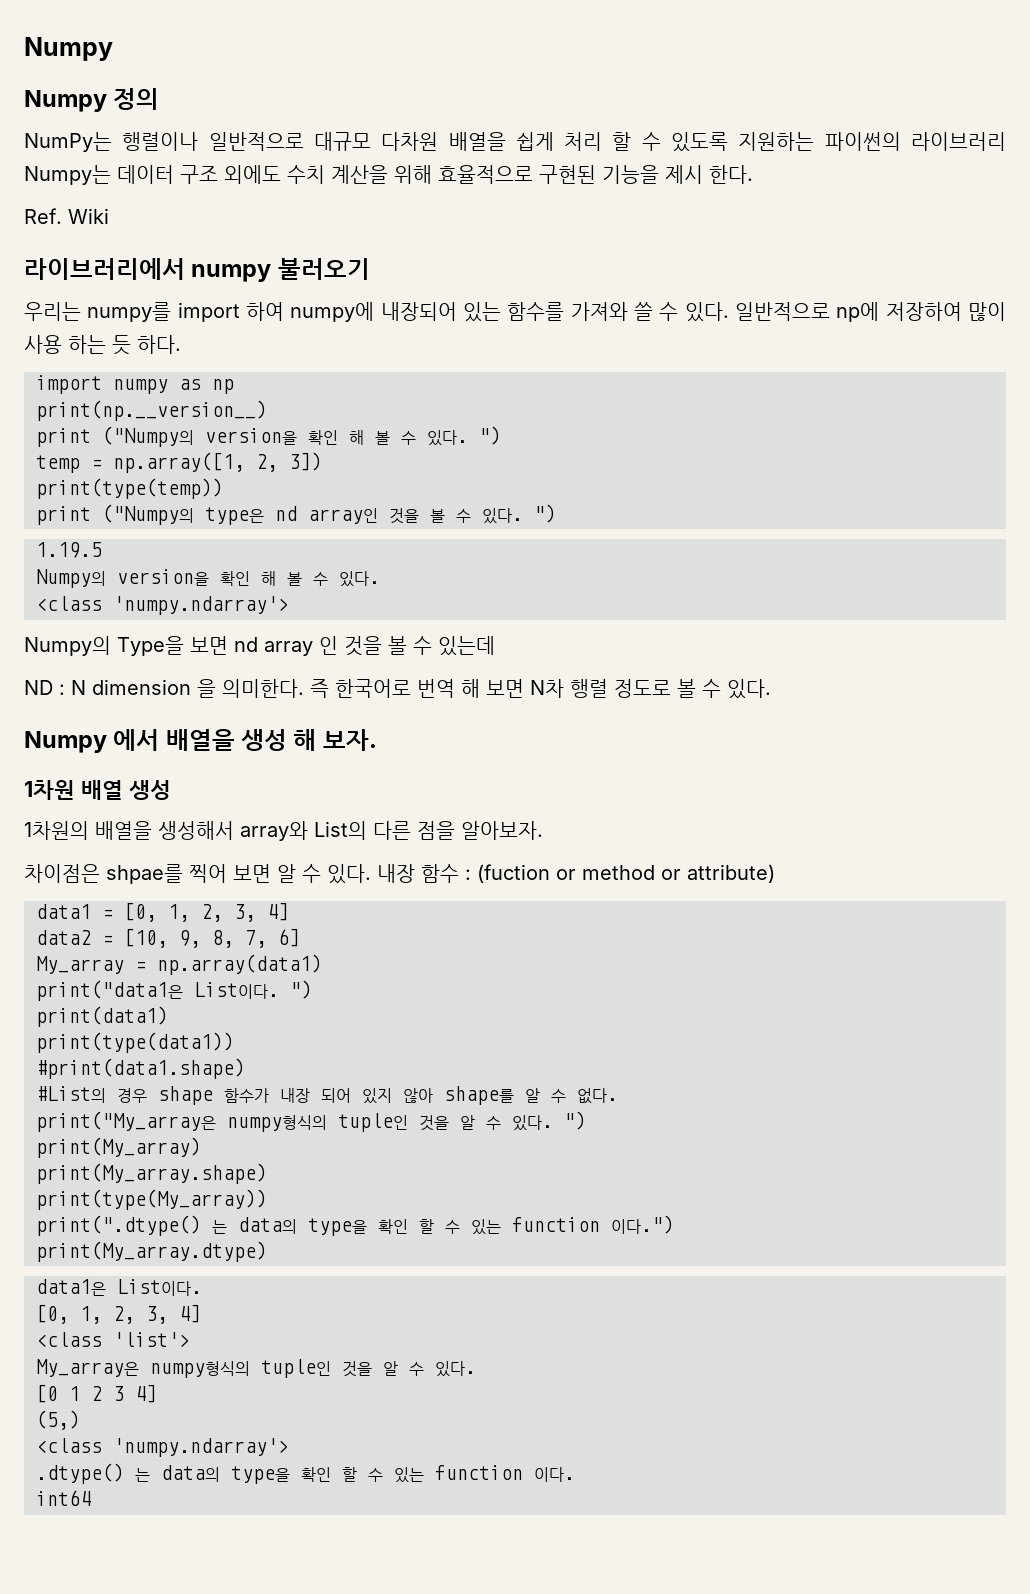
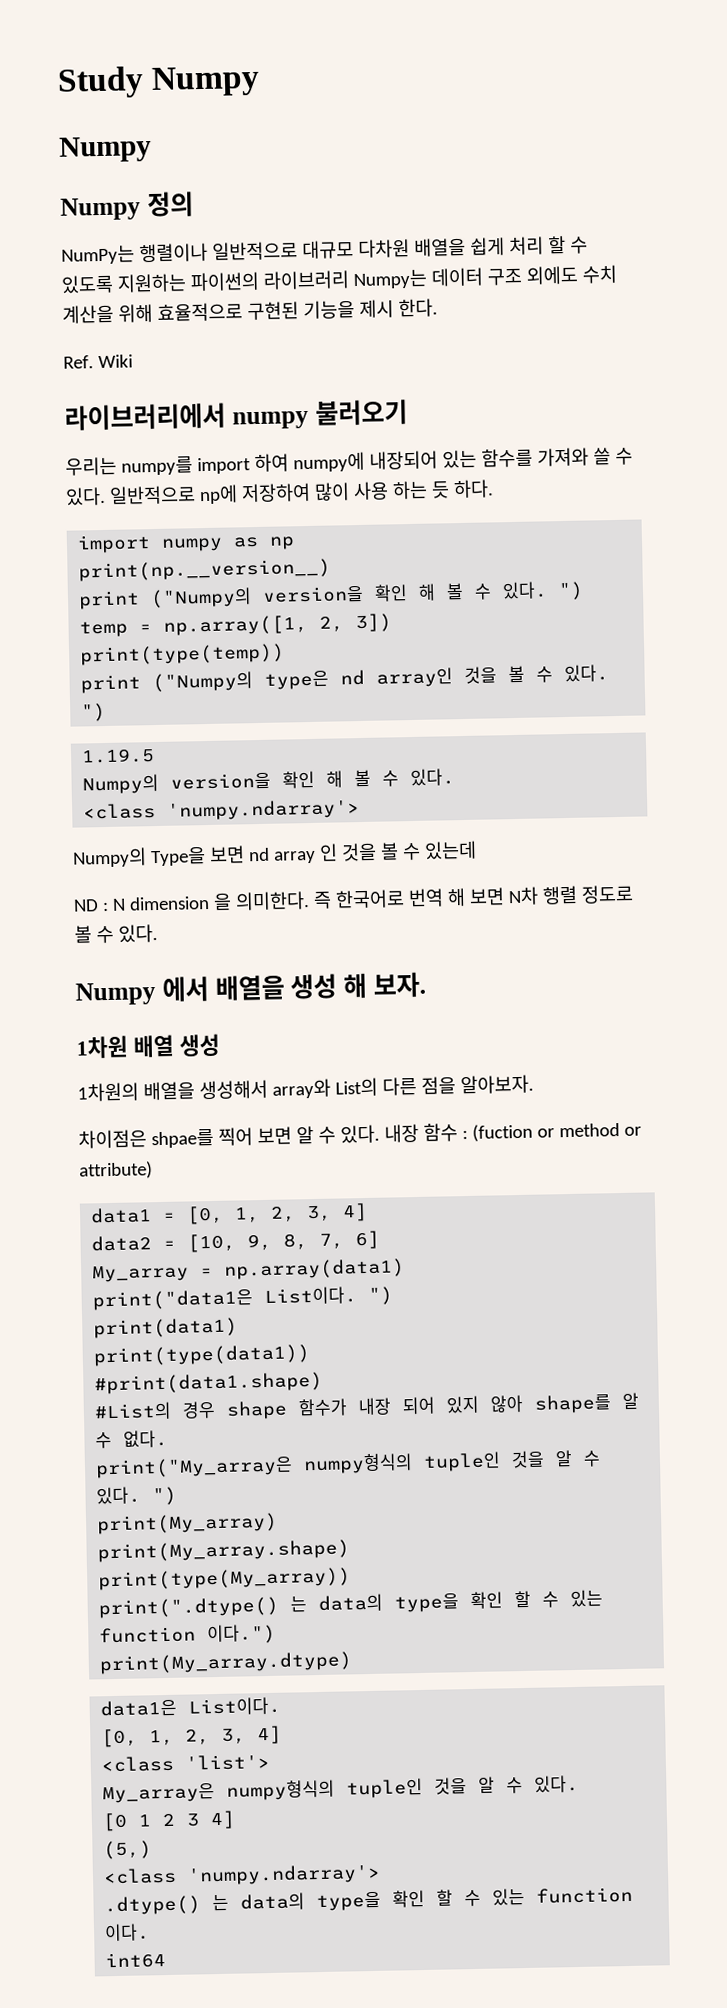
(24, 49) none -> [57,65,261,99] Study Numpy //

